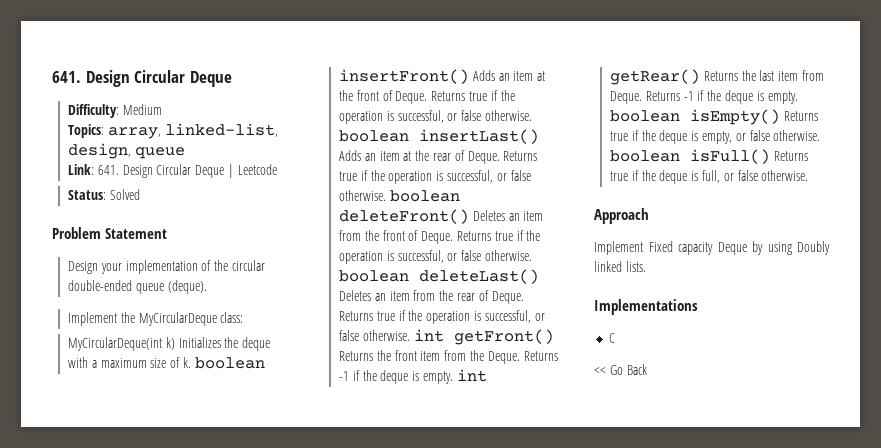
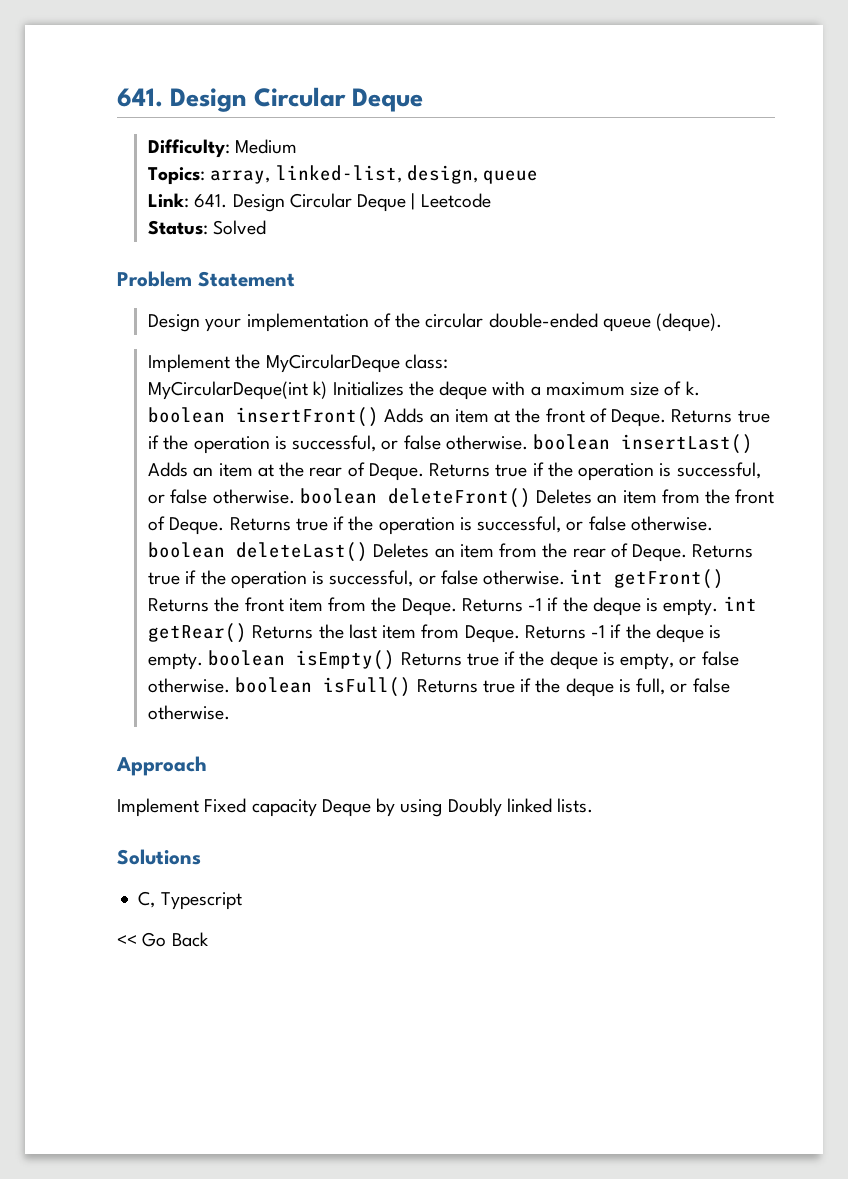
[594,299,698,315] [609,333,616,343] Implementations // C -> [117,849,201,865] [138,891,242,910] Solutions // C, Typescript

